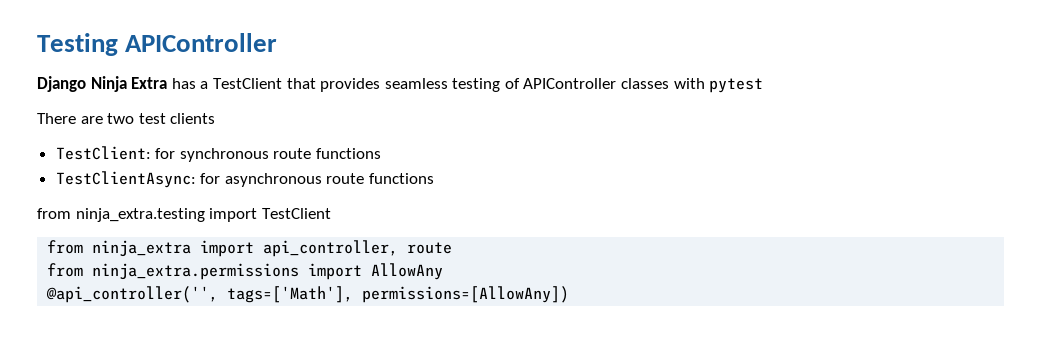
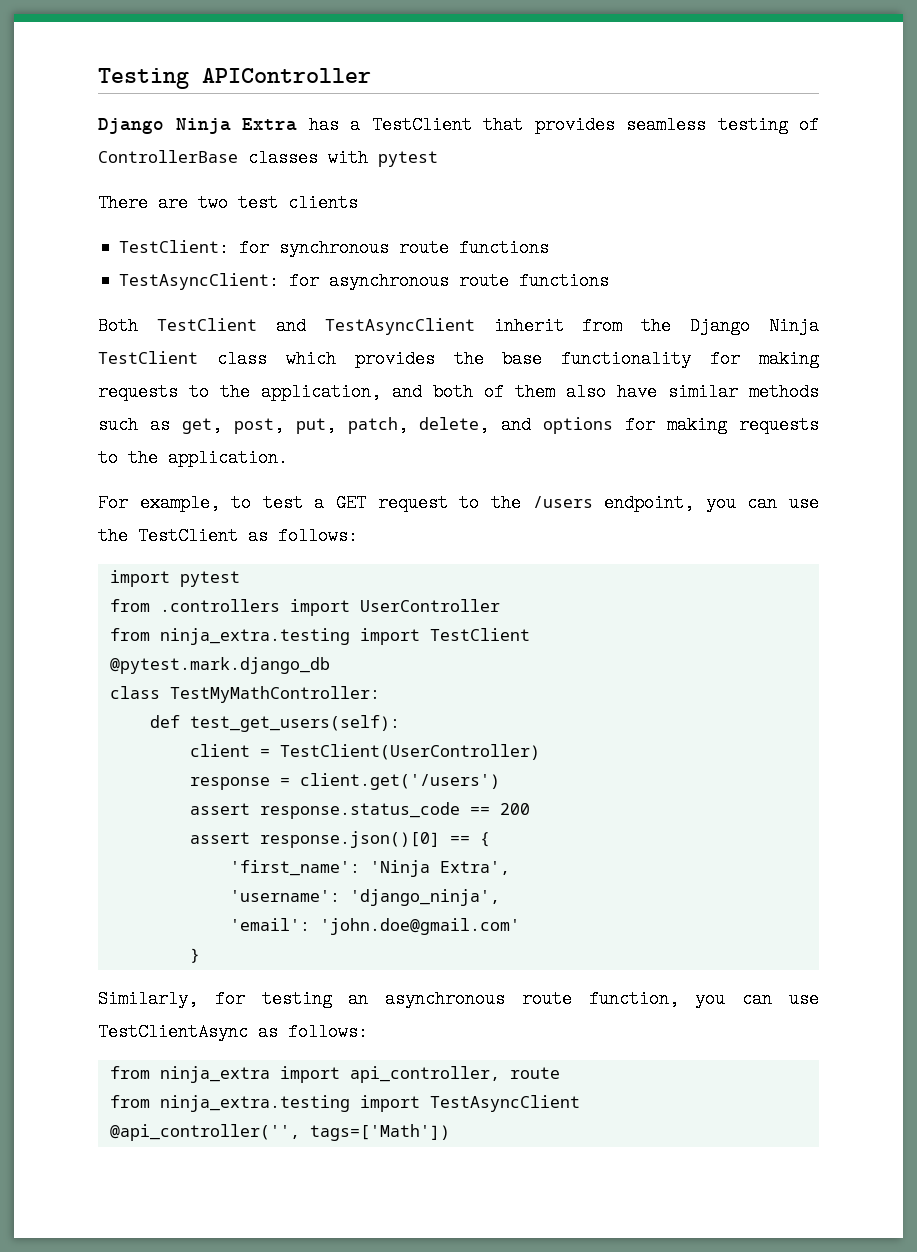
[523,78,617,89] APIController -> [98,150,238,163] ControllerBase
[55,171,196,188] TestClientAsync: -> [119,272,280,290] TestAsyncClient:
[37,208,331,222] from ninja_extra.testing import TestClient -> [98,317,819,335] [98,350,819,368] [98,383,819,401] [98,416,819,434] [98,449,288,467] [98,494,820,512] [98,527,358,545] [109,570,240,587] [109,599,500,616] [109,628,530,645] [109,657,330,674] [109,686,380,703] [149,715,400,732] [189,744,540,760] [189,773,500,790] [189,802,530,819] [189,831,490,848] [229,860,510,877] [229,889,500,906] [229,918,520,935] [189,948,200,963] [98,990,820,1008] [98,1023,368,1041] Both TestClient and TestAsyncClient inherit from the Django Ninja TestClient class which provides the base functionality for making requests to the application, and both of them also have similar methods such as get, post, put, patch, delete, and options for making requests to the application. // For example, to test a GET request to the /users endpoint, you can use the TestClient as follows: // import pytest // from .controllers import UserController // from ninja_extra.testing import TestClient // @pytest.mark.django_db // class TestMyMathController: // def test_get_users(self): // client = TestClient(UserController) // response = client.get('/users') // assert response.status_code == 200 // assert response.json()[0] == { // 'first_name': 'Ninja Extra', // 'username': 'django_ninja', // 'email': 'john.doe@gmail.com' // } // Similarly, for testing an asynchronous route function, you can use TestClientAsync as follows:
[92,263,444,280] ninja_extra.permissions import AllowAny -> [159,1095,580,1112] ninja_extra.testing import TestAsyncClient
[227,286,570,303] tags=['Math'], permissions=[AllowAny]) -> [309,1124,450,1141] tags=['Math'])

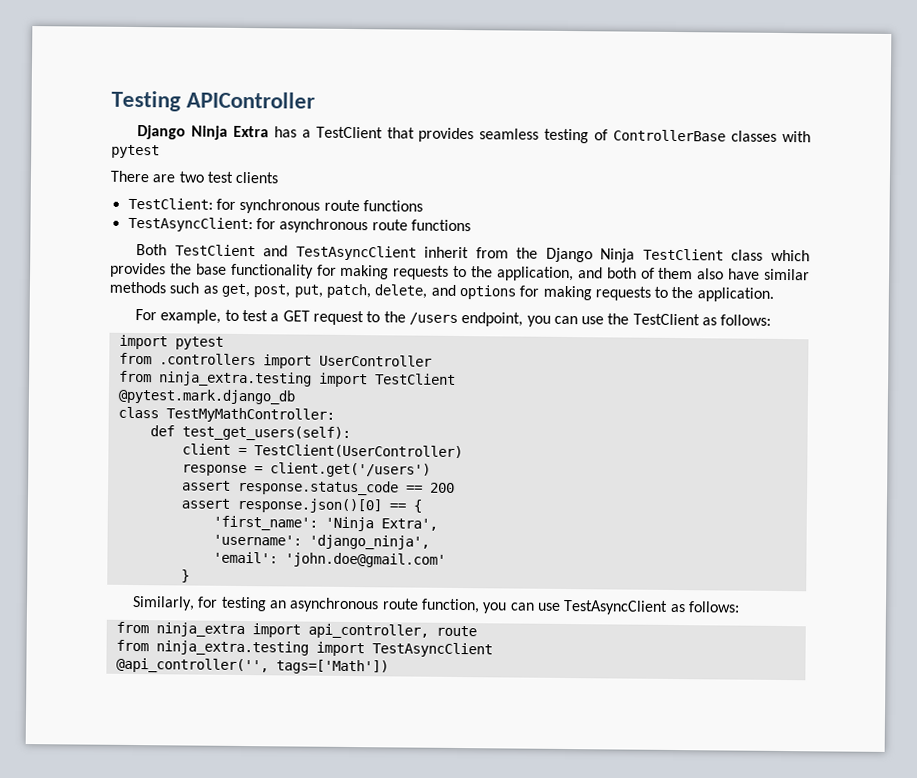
[98,1023,248,1041] TestClientAsync -> [563,599,669,615] TestAsyncClient

